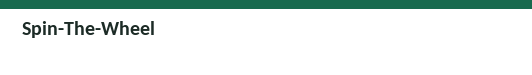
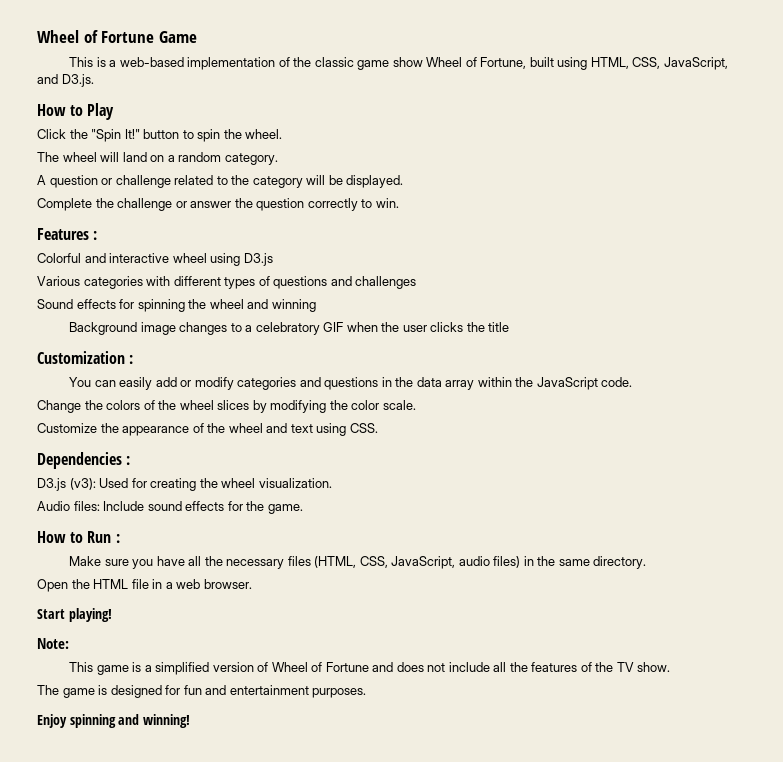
[22,21,155,38] Spin-The-Wheel -> [37,30,197,43] [69,57,728,70] [37,74,94,87] [37,103,115,120] [37,129,283,142] [37,152,278,165] [37,175,404,188] [37,198,399,211] [37,228,98,240] [37,253,273,266] [37,276,417,289] [37,299,316,312] [69,322,510,335] [37,351,134,364] [69,377,633,390] [37,400,416,413] [37,423,378,436] [37,452,131,469] [37,478,332,491] [37,501,303,514] [37,531,120,543] [69,556,647,569] [37,579,252,592] [37,608,112,622] [37,638,69,649] [69,662,671,675] [37,685,367,698] [37,714,190,728] Wheel of Fortune Game // This is a web-based implementation of the classic game show Wheel of Fortune, built using HTML, CSS, JavaScript, and D3.js. // How to Play // Click the "Spin It!" button to spin the wheel. // The wheel will land on a random category. // A question or challenge related to the category will be displayed. // Complete the challenge or answer the question correctly to win. // Features : // Colorful and interactive wheel using D3.js // Various categories with different types of questions and challenges // Sound effects for spinning the wheel and winning // Background image changes to a celebratory GIF when the user clicks the title // Customization : // You can easily add or modify categories and questions in the data array within the JavaScript code. // Change the colors of the wheel slices by modifying the color scale. // Customize the appearance of the wheel and text using CSS. // Dependencies : // D3.js (v3): Used for creating the wheel visualization. // Audio files: Include sound effects for the game. // How to Run : // Make sure you have all the necessary files (HTML, CSS, JavaScript, audio files) in the same directory. // Open the HTML file in a web browser. // Start playing! // Note: // This game is a simplified version of Wheel of Fortune and does not include all the features of the TV show. // The game is designed for fun and entertainment purposes. // Enjoy spinning and winning!

